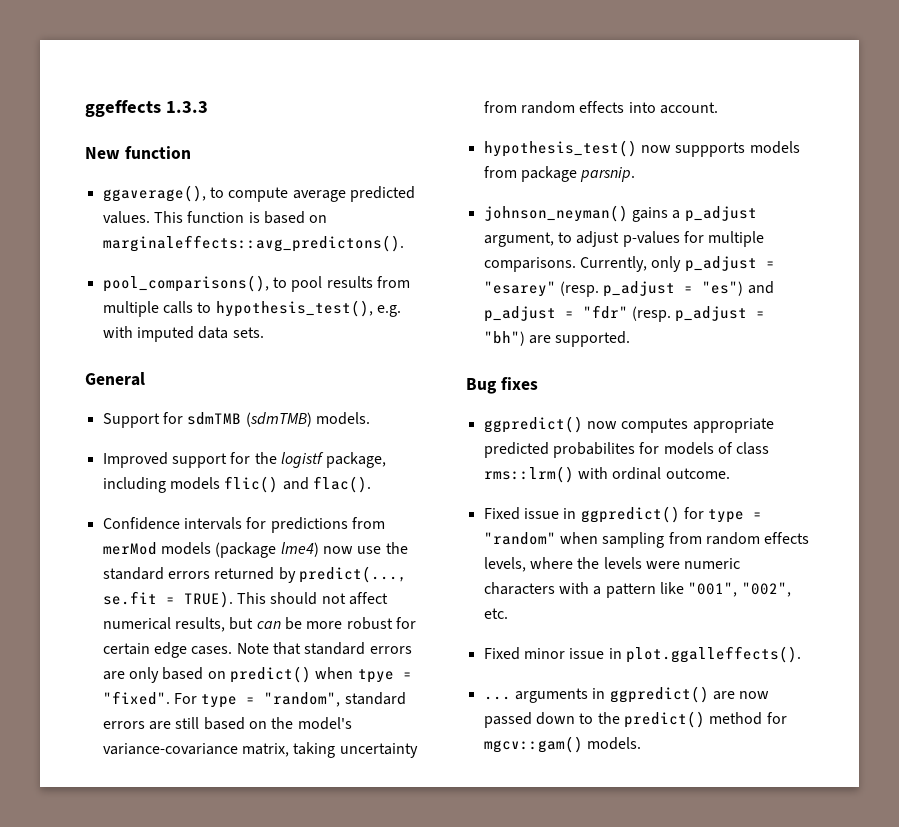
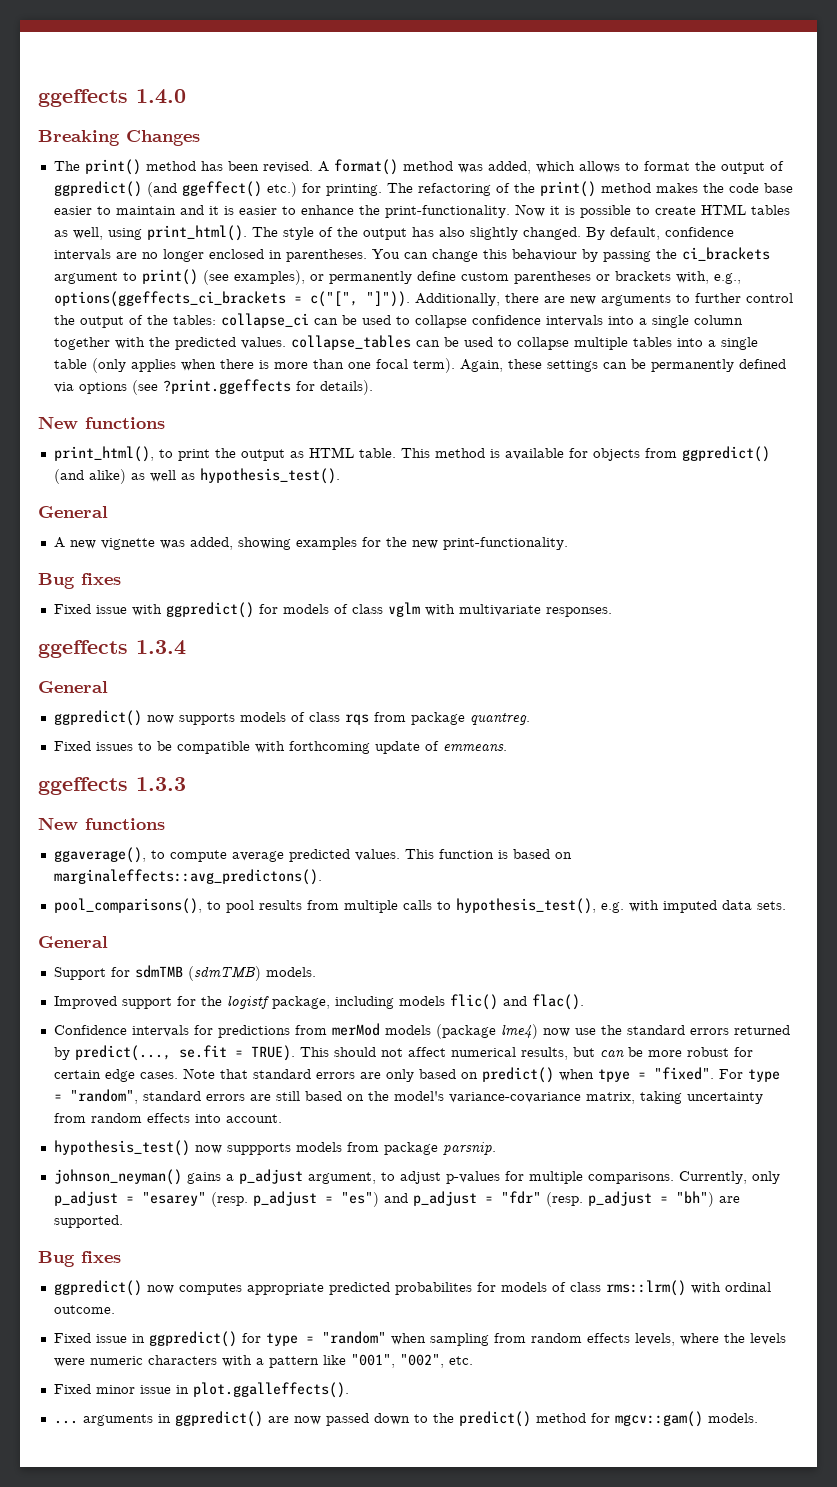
[85,100,161,117] ggeffects -> [38,89,186,107] [38,130,200,146] [53,159,784,175] [53,181,793,197] [53,204,790,218] [53,225,734,241] [53,247,770,262] [53,269,741,285] [53,291,793,307] [53,313,743,328] [53,335,758,350] [53,358,786,373] [53,379,373,395] [38,416,165,429] [53,446,770,462] [53,468,340,484] [38,506,108,518] [53,537,568,550] [38,573,121,589] [53,602,612,618] [38,640,186,658] [38,681,108,693] [53,710,530,726] [53,741,507,754] [38,777,128,795] ggeffects 1.4.0 // Breaking Changes // The print() method has been revised. A format() method was added, which allows to format the output of ggpredict() (and ggeffect() etc.) for printing. The refactoring of the print() method makes the code base easier to maintain and it is easier to enhance the print-functionality. Now it is possible to create HTML tables as well, using print_html(). The style of the output has also slightly changed. By default, confidence intervals are no longer enclosed in parentheses. You can change this behaviour by passing the ci_brackets argument to print() (see examples), or permanently define custom parentheses or brackets with, e.g., options(ggeffects_ci_brackets = c("[", "]")). Additionally, there are new arguments to further control the output of the tables: collapse_ci can be used to collapse confidence intervals into a single column together with the predicted values. collapse_tables can be used to collapse multiple tables into a single table (only applies when there is more than one focal term). Again, these settings can be permanently defined via options (see ?print.ggeffects for details). // New functions // print_html(), to print the output as HTML table. This method is available for objects from ggpredict() (and alike) as well as hypothesis_test(). // General // A new vignette was added, showing examples for the new print-functionality. // Bug fixes // Fixed issue with ggpredict() for models of class vglm with multivariate responses. // ggeffects 1.3.4 // General // ggpredict() now supports models of class rqs from package quantreg. // Fixed issues to be compatible with forthcoming update of emmeans. // ggeffects
[124,146,191,159] function -> [85,818,165,830] functions

